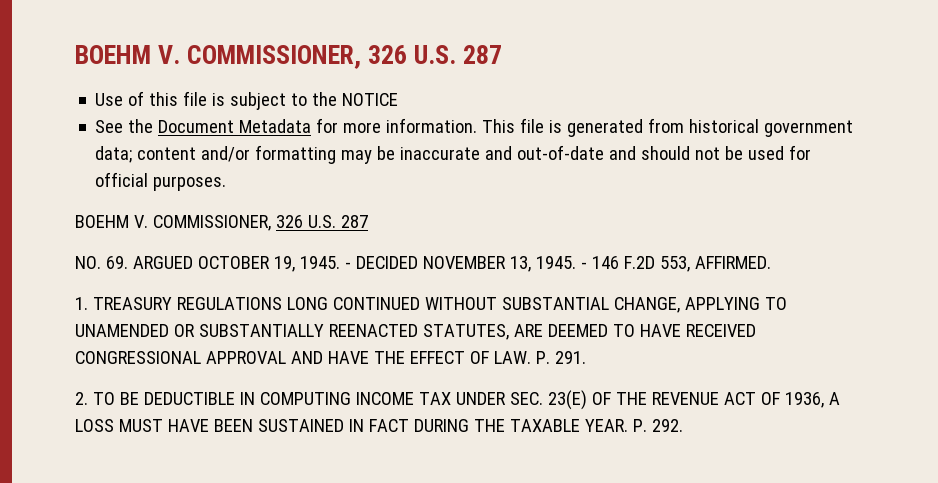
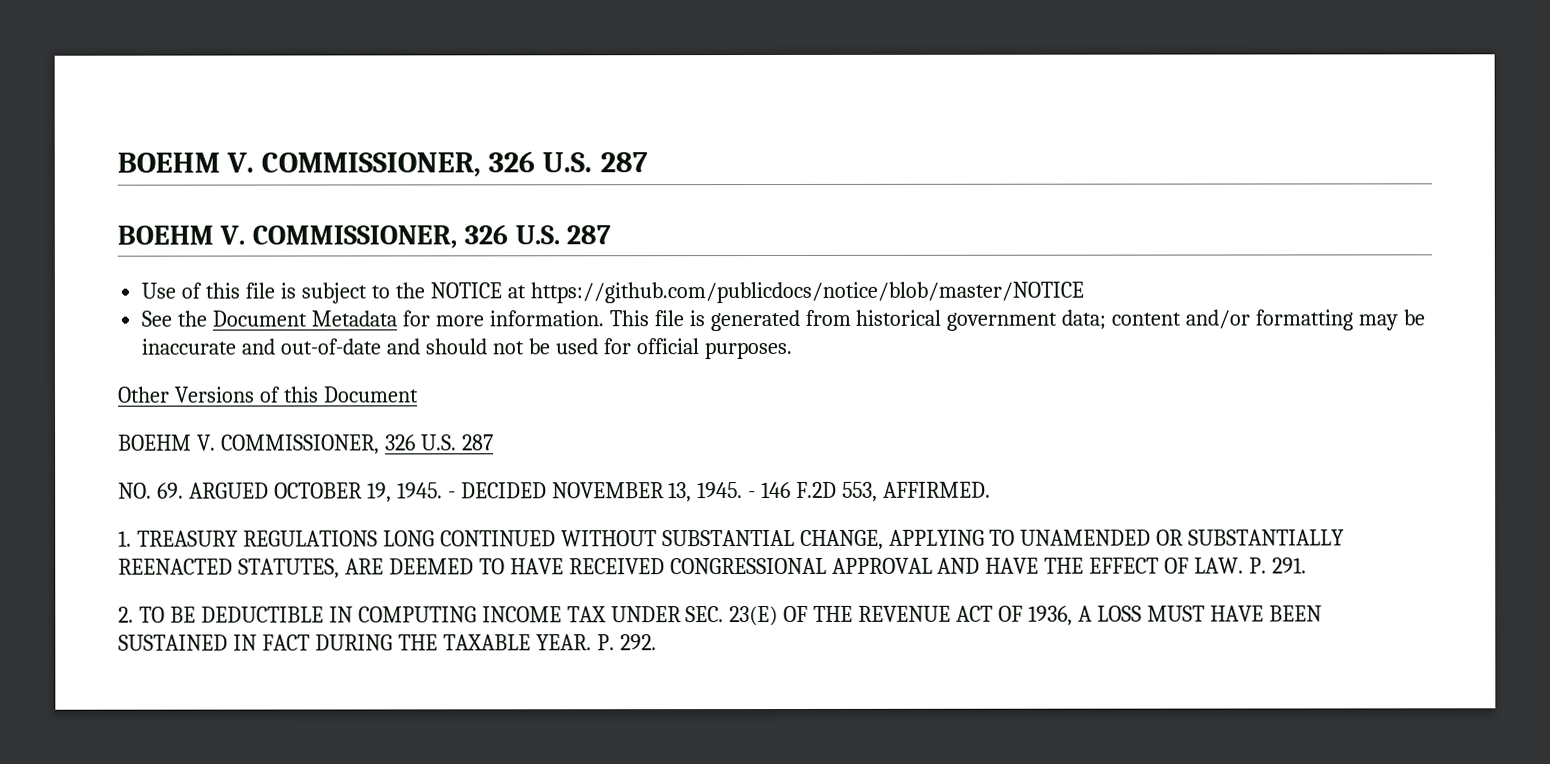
[75,45,503,69] BOEHM V. COMMISSIONER, 326 U.S. 287 -> [117,151,648,178] [117,224,612,249] BOEHM V. COMMISSIONER, 326 U.S. 287 // BOEHM V. COMMISSIONER, 326 U.S. 287
(399, 99) none -> [506,281,1084,304] at https://github.com/publicdocs/notice/blob/master/NOTICE
(227, 183) none -> [118,386,419,403] // Other Versions of this Document

